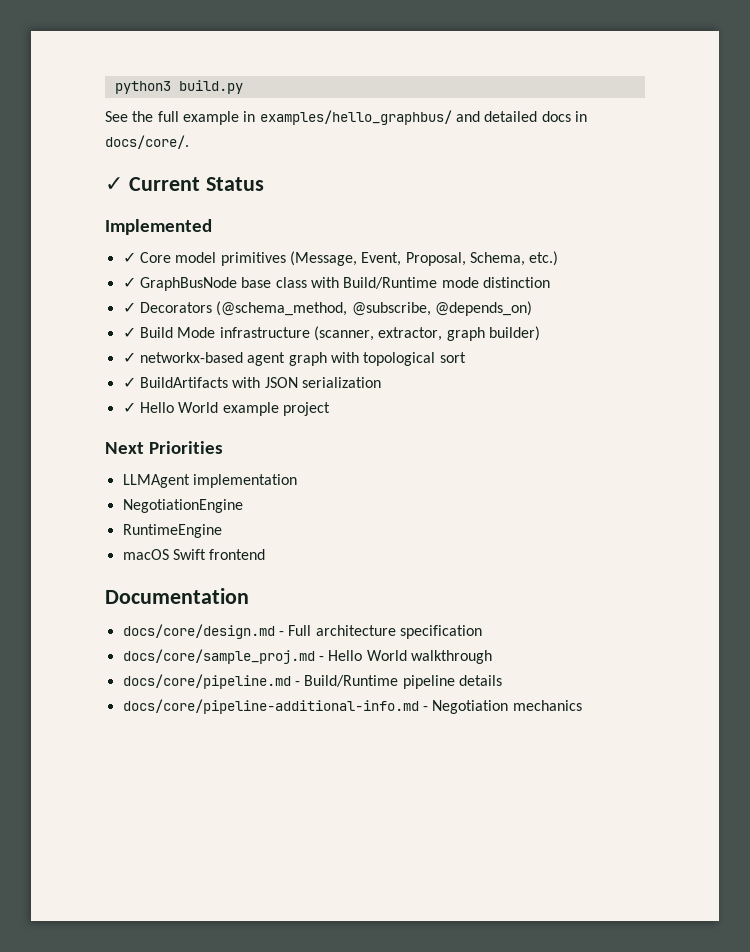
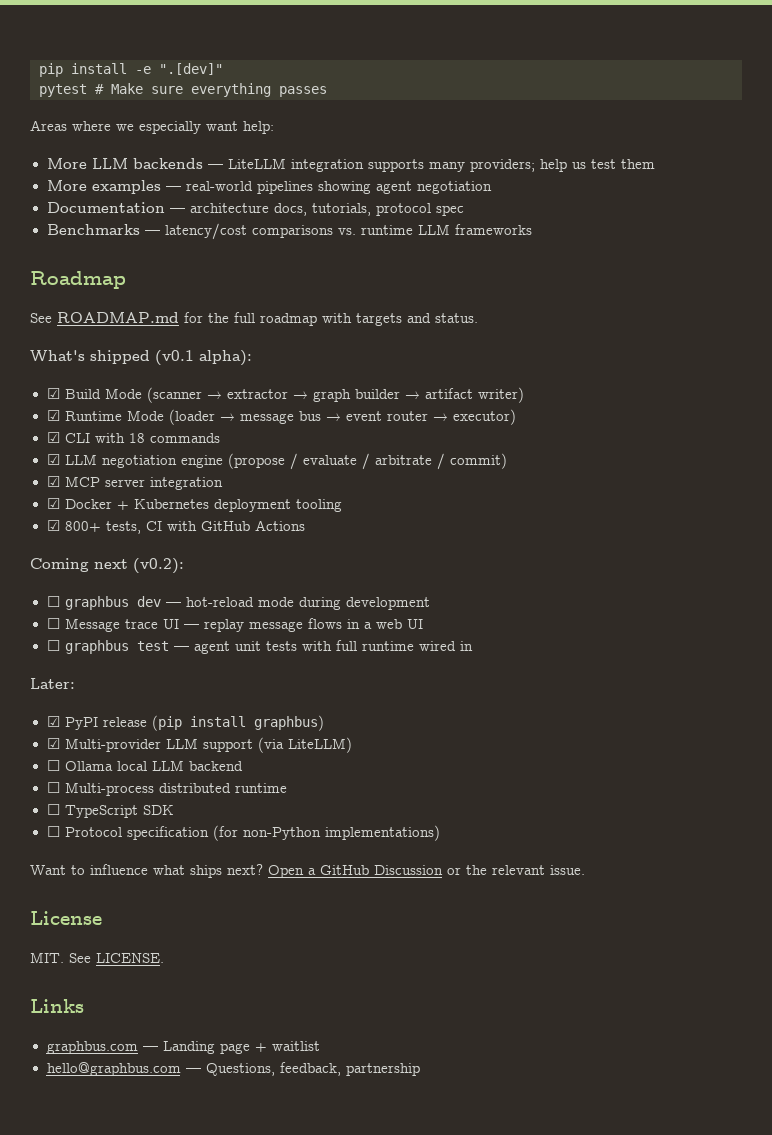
[114,80,243,94] [105,110,587,125] [105,135,189,149] [105,177,264,191] [105,219,212,235] [122,251,559,266] [122,277,550,291] [122,301,532,316] [122,326,540,341] [122,352,466,366] [122,377,381,388] [122,402,330,416] [105,441,223,454] [122,474,297,488] [122,499,243,513] [122,524,222,538] [122,549,266,560] [105,588,249,604] [122,624,482,639] [122,649,492,664] [122,674,502,689] [122,699,582,714] python3 build.py // See the full example in examples/hello_graphbus/ and detailed docs in docs/core/. // ✓ Current Status // Implemented // ✓ Core model primitives (Message, Event, Proposal, Schema, etc.) // ✓ GraphBusNode base class with Build/Runtime mode distinction // ✓ Decorators (@schema_method, @subscribe, @depends_on) // ✓ Build Mode infrastructure (scanner, extractor, graph builder) // ✓ networkx-based agent graph with topological sort // ✓ BuildArtifacts with JSON serialization // ✓ Hello World example project // Next Priorities // LLMAgent implementation // NegotiationEngine // RuntimeEngine // macOS Swift frontend // Documentation // docs/core/design.md - Full architecture specification // docs/core/sample_proj.md - Hello World walkthrough // docs/core/pipeline.md - Build/Runtime pipeline details // docs/core/pipeline-additional-info.md - Negotiation mechanics -> [39,63,223,77] [39,83,327,97] [30,120,274,134] [46,158,655,172] [46,180,492,194] [46,202,464,216] [46,223,532,240] [30,271,126,289] [30,312,478,326] [30,350,252,366] [46,387,524,403] [46,409,516,425] [46,432,220,443] [46,453,507,470] [46,476,223,490] [46,498,342,512] [46,520,305,534] [30,558,184,574] [46,596,430,610] [46,618,423,632] [46,640,473,654] [30,678,75,689] [46,715,324,731] [46,737,352,753] [46,760,243,771] [46,782,287,796] [46,804,174,818] [46,825,440,841] [30,864,585,878] [30,911,102,925] [30,952,164,963] [30,999,84,1013] [46,1041,320,1054] [46,1062,420,1076] pip install -e ".[dev]" // pytest # Make sure everything passes // Areas where we especially want help: // More LLM backends — LiteLLM integration supports many providers; help us test them // More examples — real-world pipelines showing agent negotiation // Documentation — architecture docs, tutorials, protocol spec // Benchmarks — latency/cost comparisons vs. runtime LLM frameworks // Roadmap // See ROADMAP.md for the full roadmap with targets and status. // What's shipped (v0.1 alpha): // ☑ Build Mode (scanner → extractor → graph builder → artifact writer) // ☑ Runtime Mode (loader → message bus → event router → executor) // ☑ CLI with 18 commands // ☑ LLM negotiation engine (propose / evaluate / arbitrate / commit) // ☑ MCP server integration // ☑ Docker + Kubernetes deployment tooling // ☑ 800+ tests, CI with GitHub Actions // Coming next (v0.2): // ☐ graphbus dev — hot-reload mode during development // ☐ Message trace UI — replay message flows in a web UI // ☐ graphbus test — agent unit tests with full runtime wired in // Later: // ☑ PyPI release (pip install graphbus) // ☑ Multi-provider LLM support (via LiteLLM) // ☐ Ollama local LLM backend // ☐ Multi-process distributed runtime // ☐ TypeScript SDK // ☐ Protocol specification (for non-Python implementations) // Want to influence what ships next? Open a GitHub Discussion or the relevant issue. // License // MIT. See LICENSE. // Links // graphbus.com — Landing page + waitlist // hello@graphbus.com — Questions, feedback, partnership

